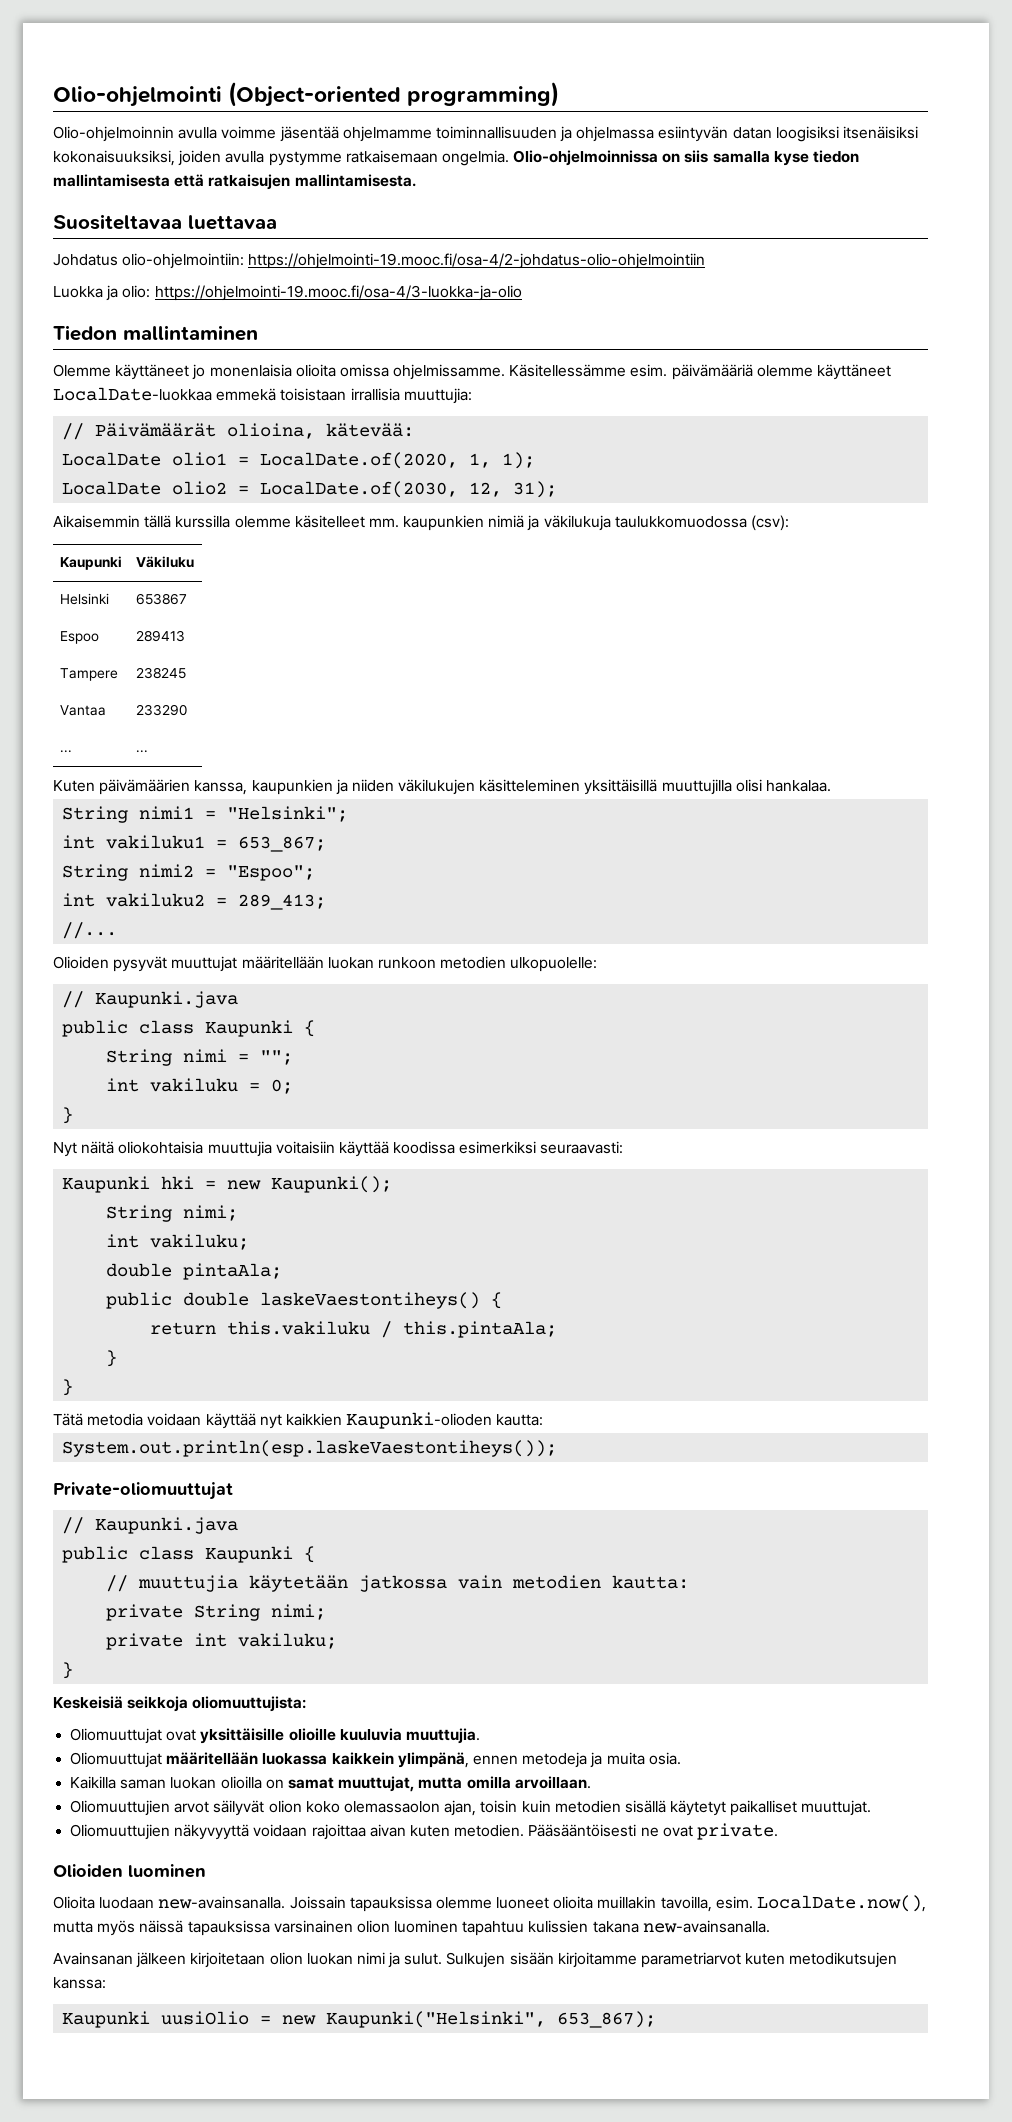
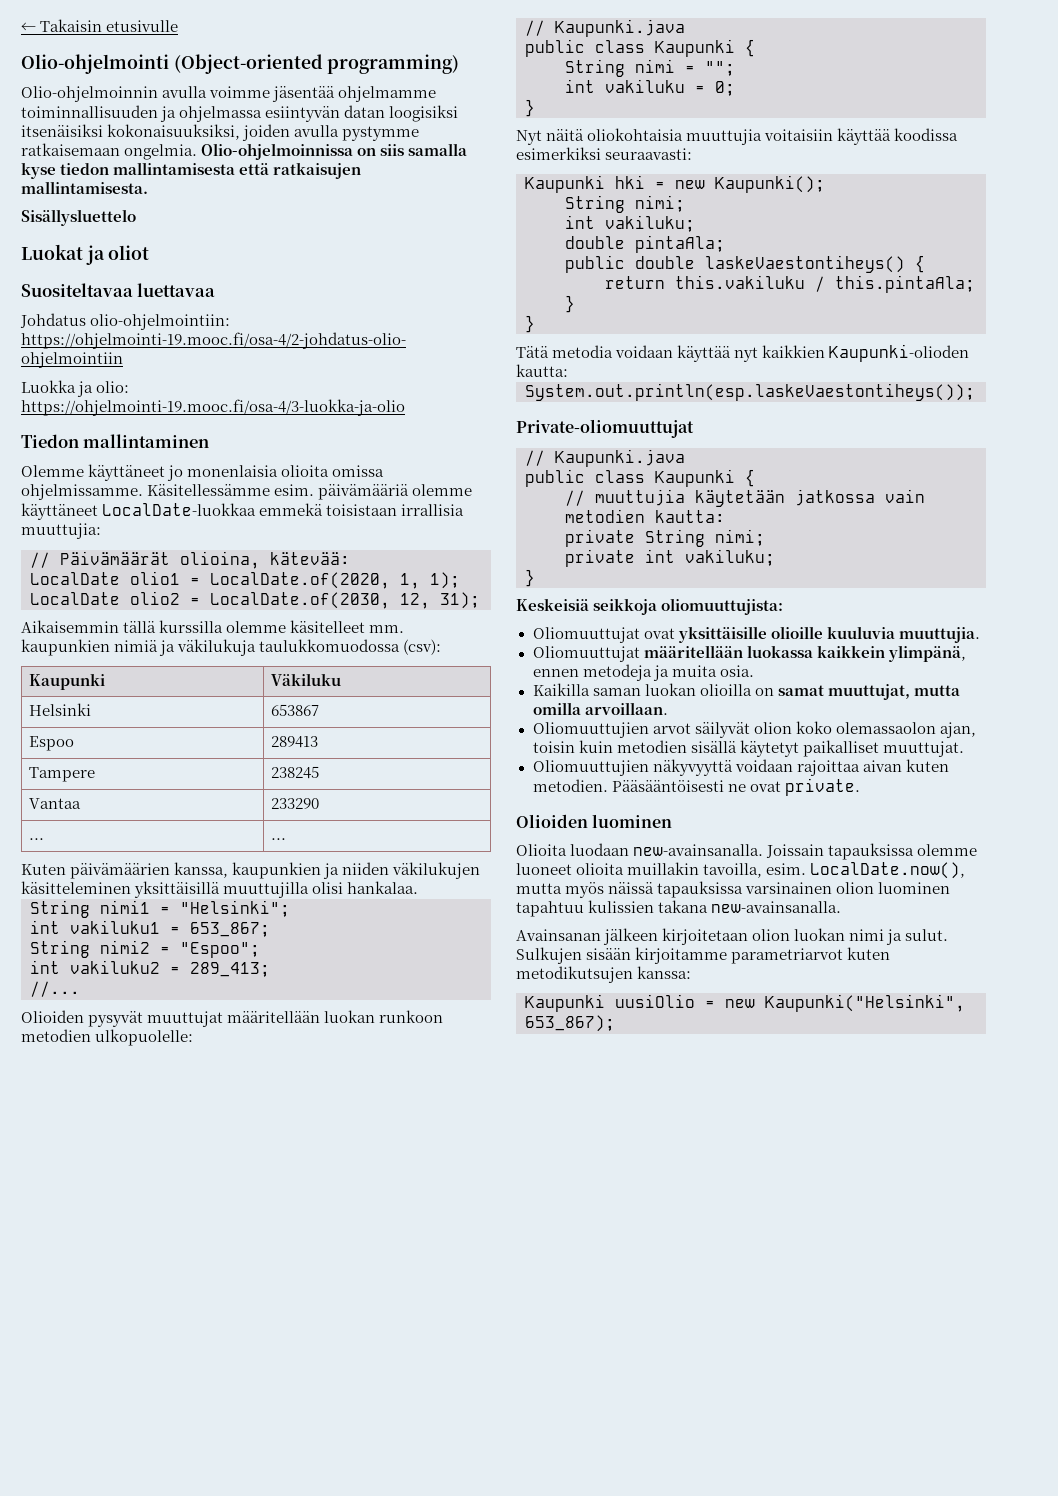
(53, 96) none -> [21,19,179,32] ← Takaisin etusivulle //
(416, 180) none -> [21,209,136,226] [21,244,150,265] // Sisällysluettelo // Luokat ja oliot

